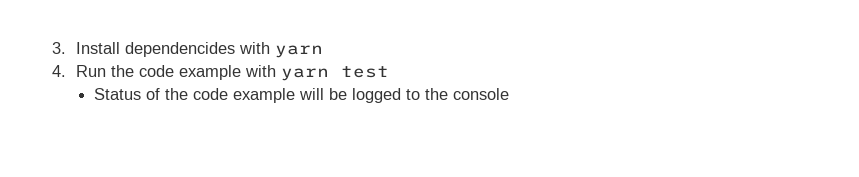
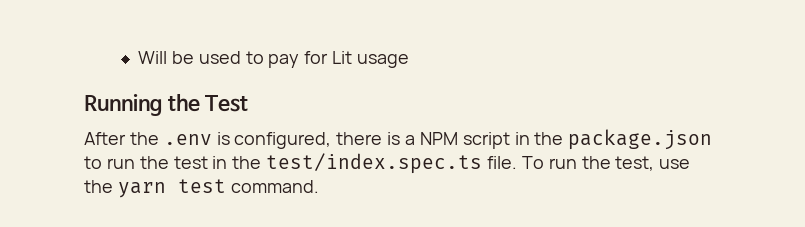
[52,42,323,58] [52,65,389,81] [93,88,509,103] 3. Install dependencides with yarn // 4. Run the code example with yarn test // Status of the code example will be logged to the console -> [137,51,409,68] [84,94,249,116] [84,129,713,150] [84,153,691,174] [84,179,319,198] Will be used to pay for Lit usage // Running the Test // After the .env is configured, there is a NPM script in the package.json to run the test in the test/index.spec.ts file. To run the test, use the yarn test command.

